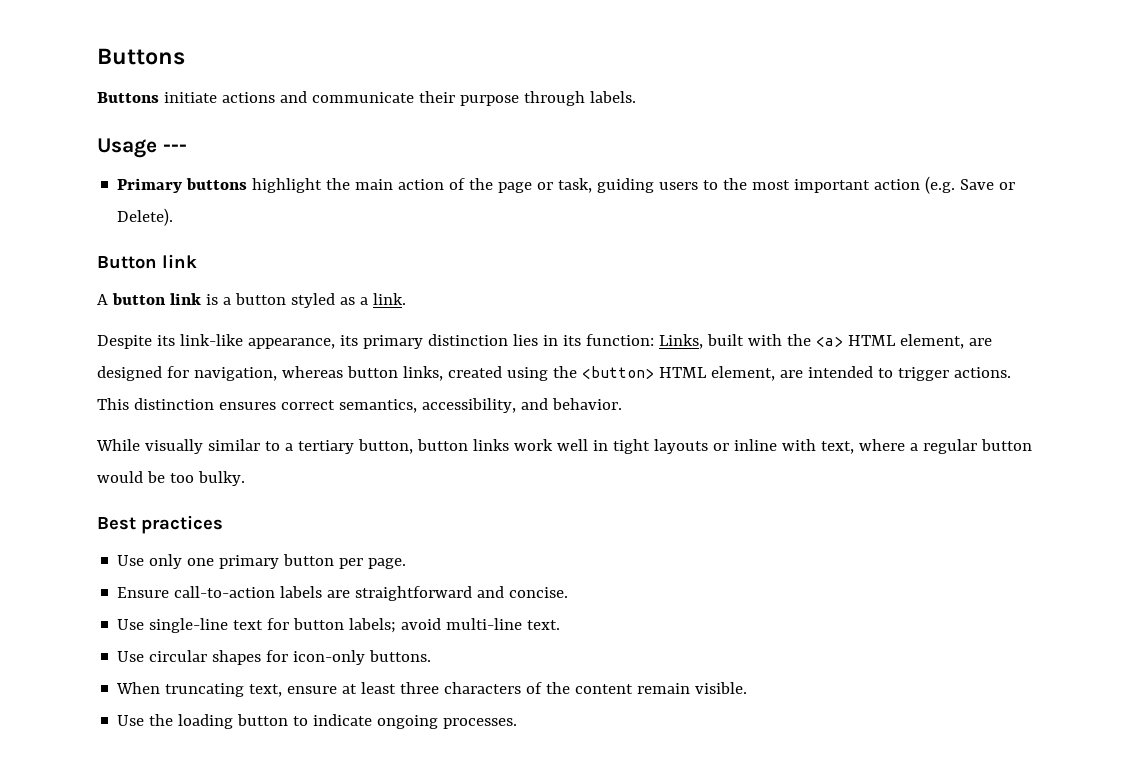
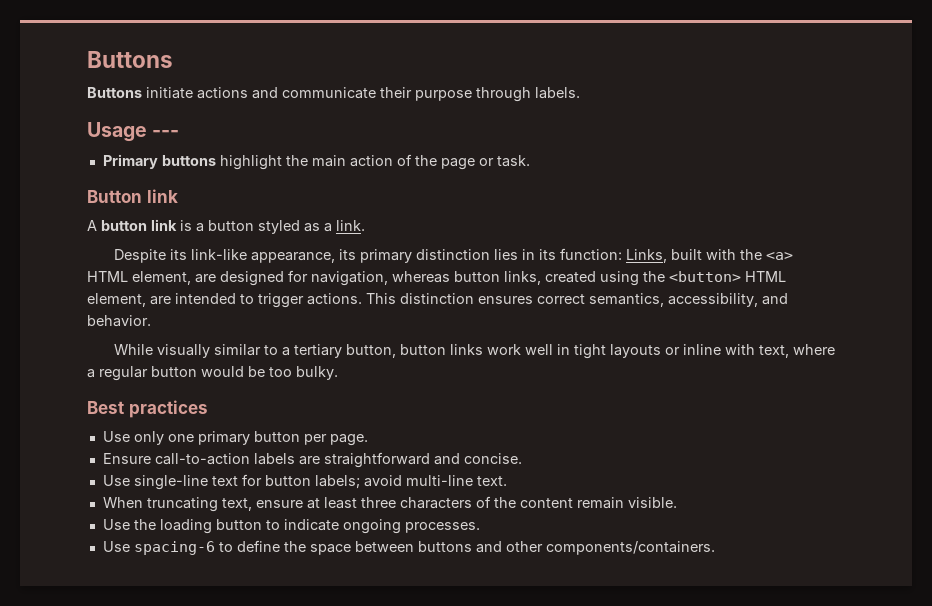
[558,176,1016,194] [117,208,174,226] task, guiding users to the most important action (e.g. Save or Delete). -> [496,155,530,167] task.
[117,650,432,665] // Use circular shapes for icon-only buttons. -> (507, 481) none
(518, 723) none -> [102,540,715,555] // Use spacing-6 to define the space between buttons and other components/containers.

